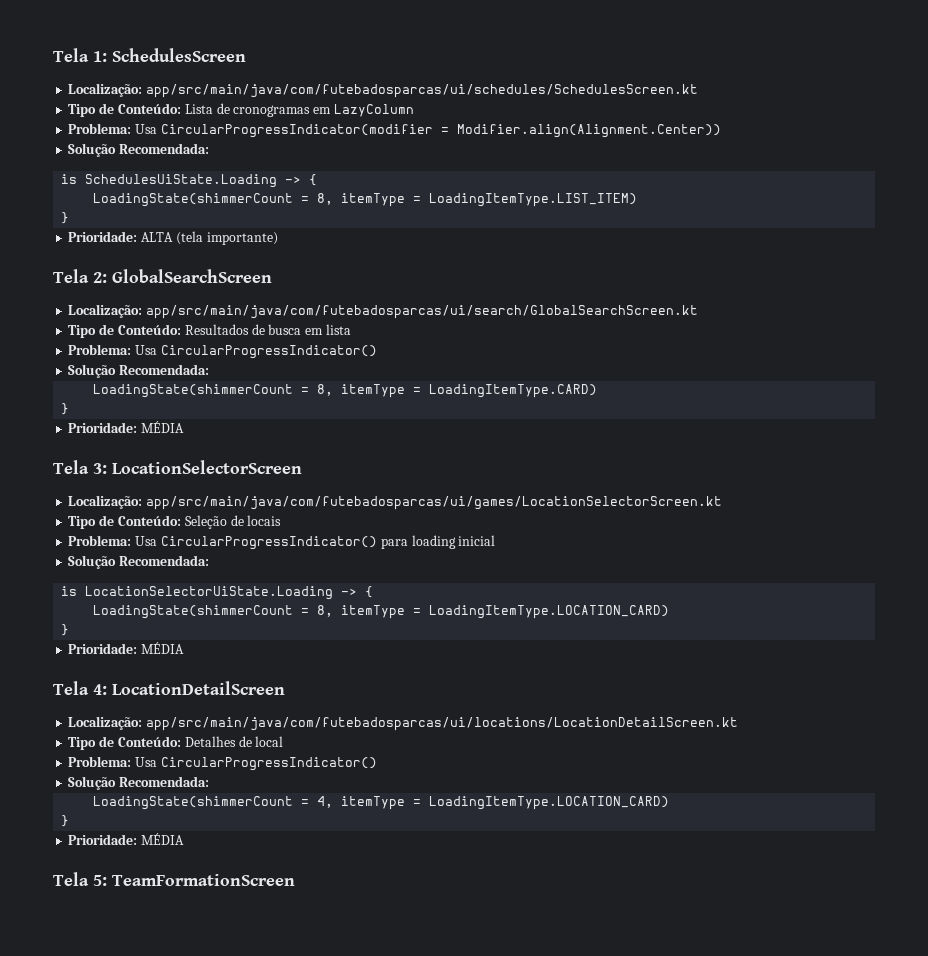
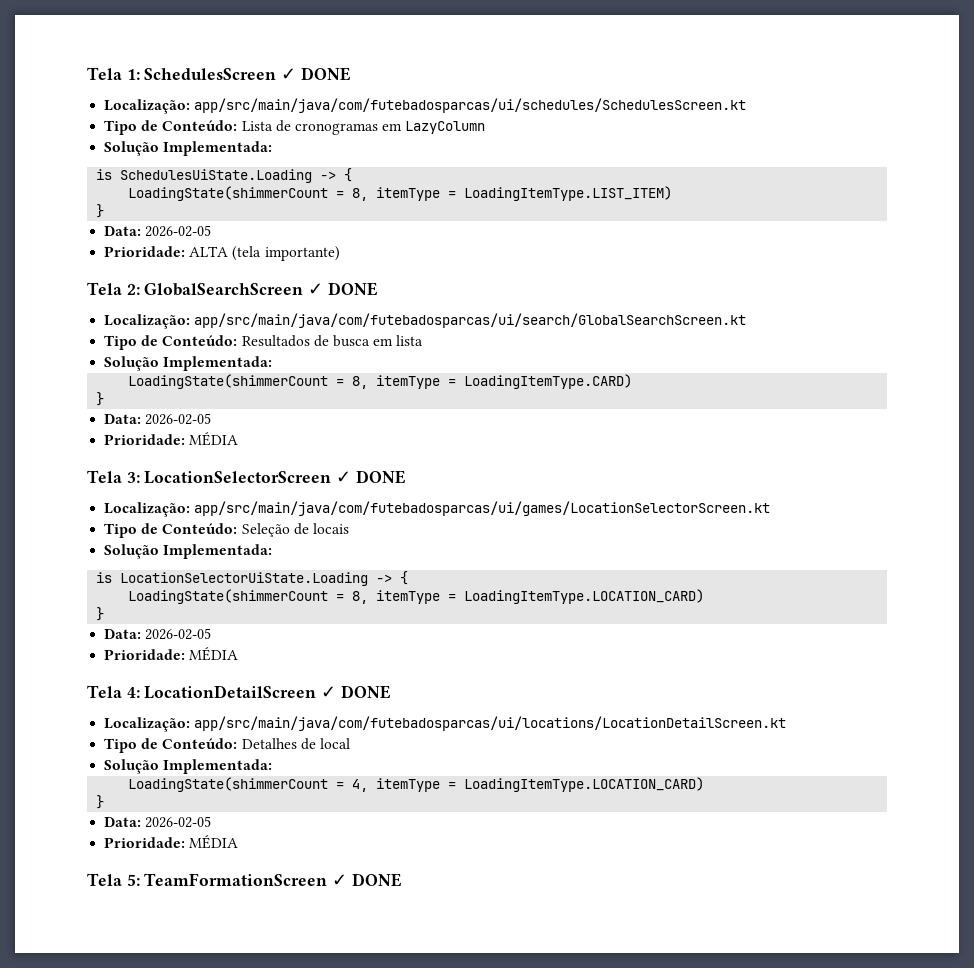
(246, 55) none -> [281,67,351,81] ✓ DONE
[68,123,721,138] [68,143,210,157] // Problema: Usa CircularProgressIndicator(modifier = Modifier.align(Alignment.Center)) // Solução Recomendada: -> [104,141,273,156] // Solução Implementada:
(70, 218) none -> [104,225,212,237] // Data: 2026-02-05
(272, 276) none -> [308,282,378,296] ✓ DONE
[68,344,377,359] [68,364,210,378] // Problema: Usa CircularProgressIndicator() // Solução Recomendada: -> [104,356,273,371] // Solução Implementada:
(70, 409) none -> [104,413,212,425] // Data: 2026-02-05
(302, 467) none -> [336,470,406,484] ✓ DONE
[68,535,496,550] [68,555,210,569] // Problema: Usa CircularProgressIndicator() para loading inicial // Solução Recomendada: -> [104,544,273,559] // Solução Implementada:
(70, 630) none -> [104,628,212,640] // Data: 2026-02-05
(285, 688) none -> [321,685,391,699] ✓ DONE
[68,756,377,771] [68,776,210,790] // Problema: Usa CircularProgressIndicator() // Solução Recomendada: -> [104,759,273,774] // Solução Implementada:
(70, 821) none -> [104,816,212,828] // Data: 2026-02-05
(295, 880) none -> [332,873,402,887] ✓ DONE

